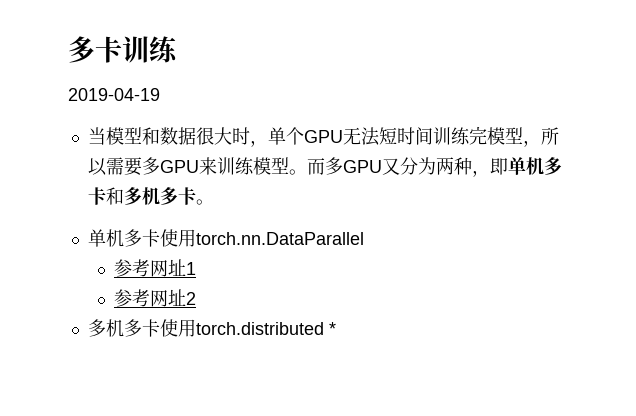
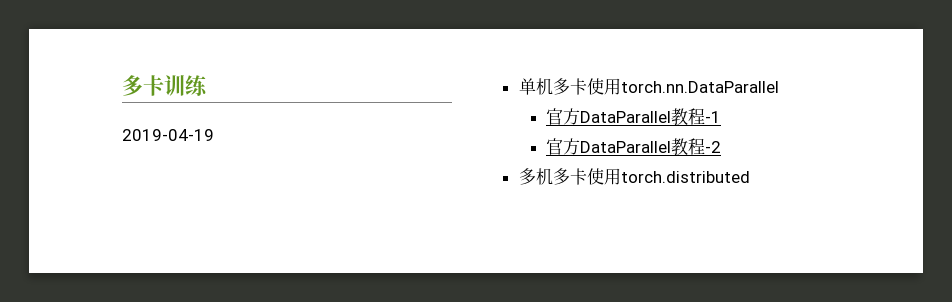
[87,126,559,147] [87,157,562,177] [87,187,214,205] [87,229,364,247] [114,259,197,277] [114,289,197,307] 当模型和数据很大时，单个GPU无法短时间训练完模型，所以需要多GPU来训练模型。而多GPU又分为两种，即单机多卡和多机多卡。 // 单机多卡使用torch.nn.DataParallel // 参考网址1 // 参考网址2 -> [518,78,779,95] [546,108,722,126] [546,138,722,156] 单机多卡使用torch.nn.DataParallel // 官方DataParallel教程-1 // 官方DataParallel教程-2
[328,322,336,335] * -> (750, 177) none

